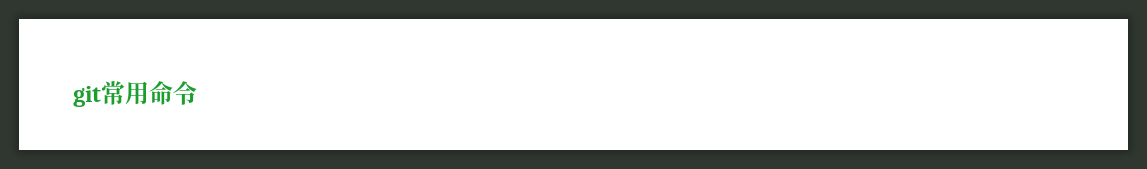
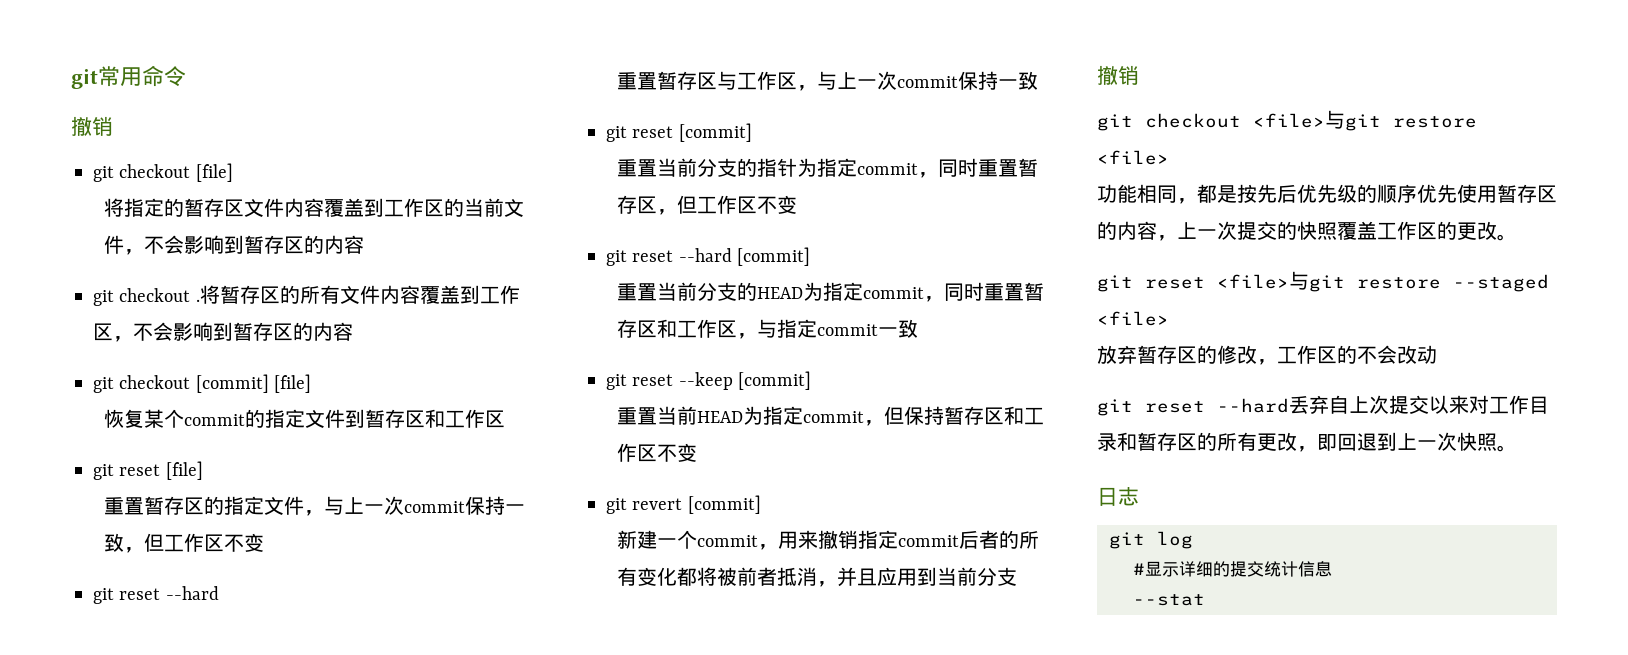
(197, 93) none -> [71,116,113,136] [93,163,233,182] [103,198,524,217] [103,235,364,255] [93,285,520,306] [93,322,353,342] [93,374,312,393] [103,409,505,428] [93,461,203,480] [103,496,525,516] [103,533,264,553] [93,586,219,604] [616,71,1038,91] [606,123,752,142] [616,158,1038,178] [616,195,797,215] [606,247,811,266] [616,282,1044,302] [616,319,918,339] [606,371,812,390] [616,406,1044,426] [616,443,697,462] [606,495,761,514] [616,530,1039,550] [616,567,1017,587] [1097,65,1139,85] [1097,110,1477,131] [1097,150,1169,165] [1097,184,1557,204] [1097,221,1517,241] [1097,271,1549,292] [1097,311,1169,326] [1097,345,1437,365] [1097,395,1549,416] [1097,432,1517,452] [1097,487,1139,506] [1109,531,1193,549] [1133,561,1332,577] [1133,594,1205,606] // 撤销 // git checkout [file] // 将指定的暂存区文件内容覆盖到工作区的当前文件，不会影响到暂存区的内容 // git checkout .将暂存区的所有文件内容覆盖到工作区，不会影响到暂存区的内容 // git checkout [commit] [file] // 恢复某个commit的指定文件到暂存区和工作区 // git reset [file] // 重置暂存区的指定文件，与上一次commit保持一致，但工作区不变 // git reset --hard // 重置暂存区与工作区，与上一次commit保持一致 // git reset [commit] // 重置当前分支的指针为指定commit，同时重置暂存区，但工作区不变 // git reset --hard [commit] // 重置当前分支的HEAD为指定commit，同时重置暂存区和工作区，与指定commit一致 // git reset --keep [commit] // 重置当前HEAD为指定commit，但保持暂存区和工作区不变 // git revert [commit] // 新建一个commit，用来撤销指定commit后者的所有变化都将被前者抵消，并且应用到当前分支 // 撤销 // git checkout <file>与git restore <file> // 功能相同，都是按先后优先级的顺序优先使用暂存区的内容，上一次提交的快照覆盖工作区的更改。 // git reset <file>与git restore --staged <file> // 放弃暂存区的修改，工作区的不会改动 // git reset --hard丢弃自上次提交以来对工作目录和暂存区的所有更改，即回退到上一次快照。 // 日志 // git log // #显示详细的提交统计信息 // --stat

